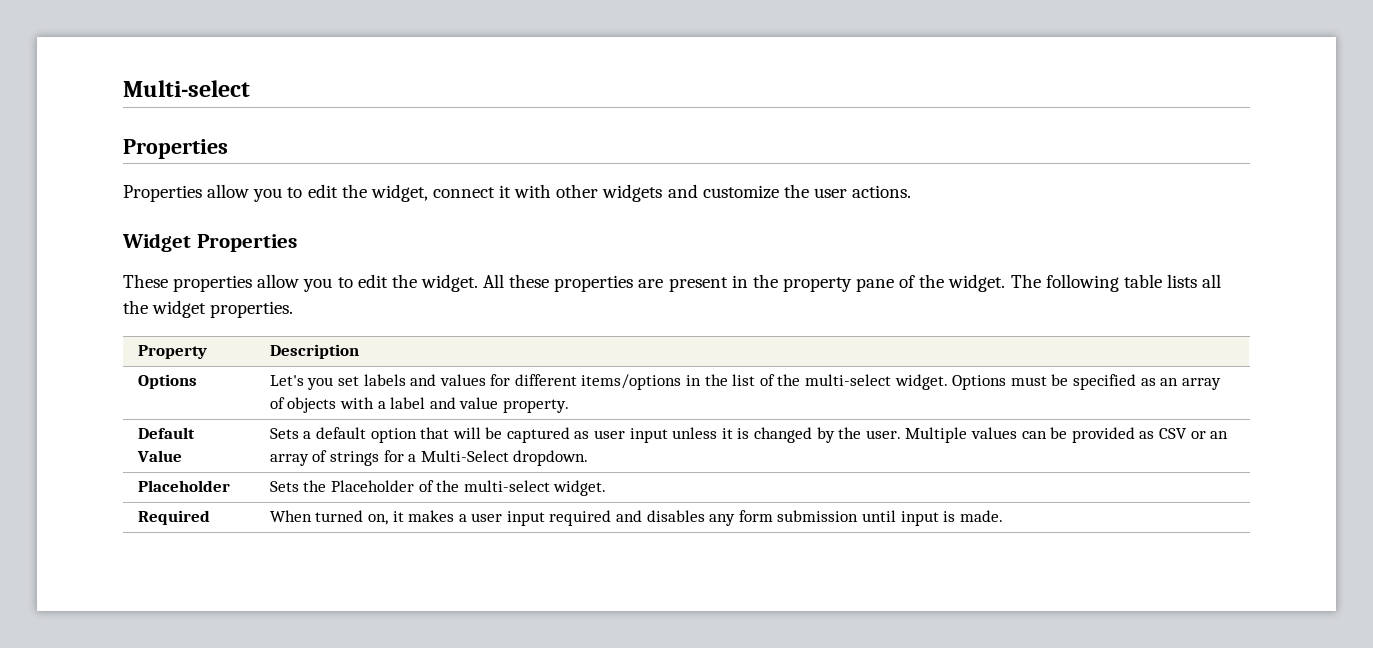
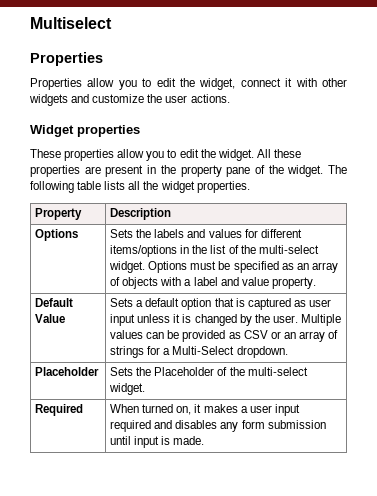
[123,80,250,97] Multi-select -> [30,17,112,29] Multiselect
[196,234,297,252] Properties -> [77,125,140,137] properties
[269,375,359,390] Let's you set -> [110,229,152,238] Sets the
[452,427,503,439] will be -> [235,298,245,307] is

